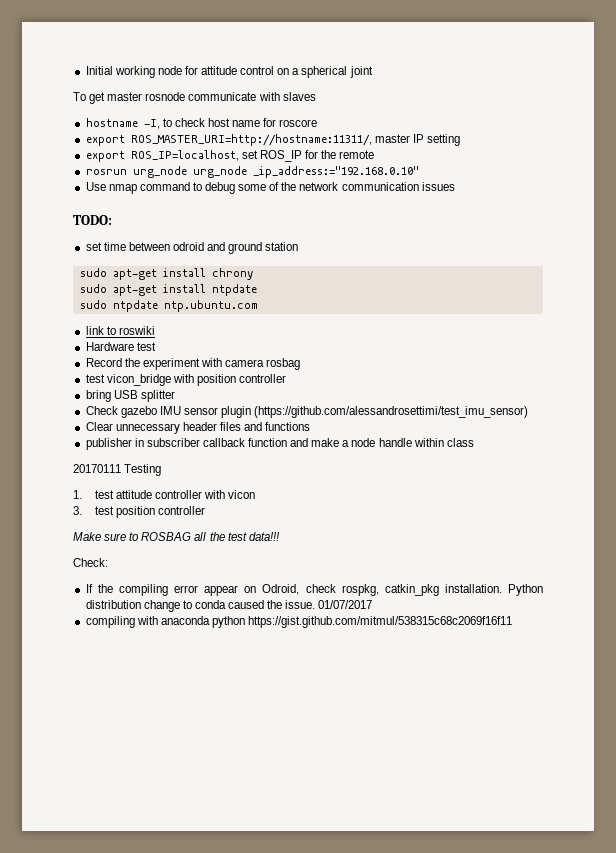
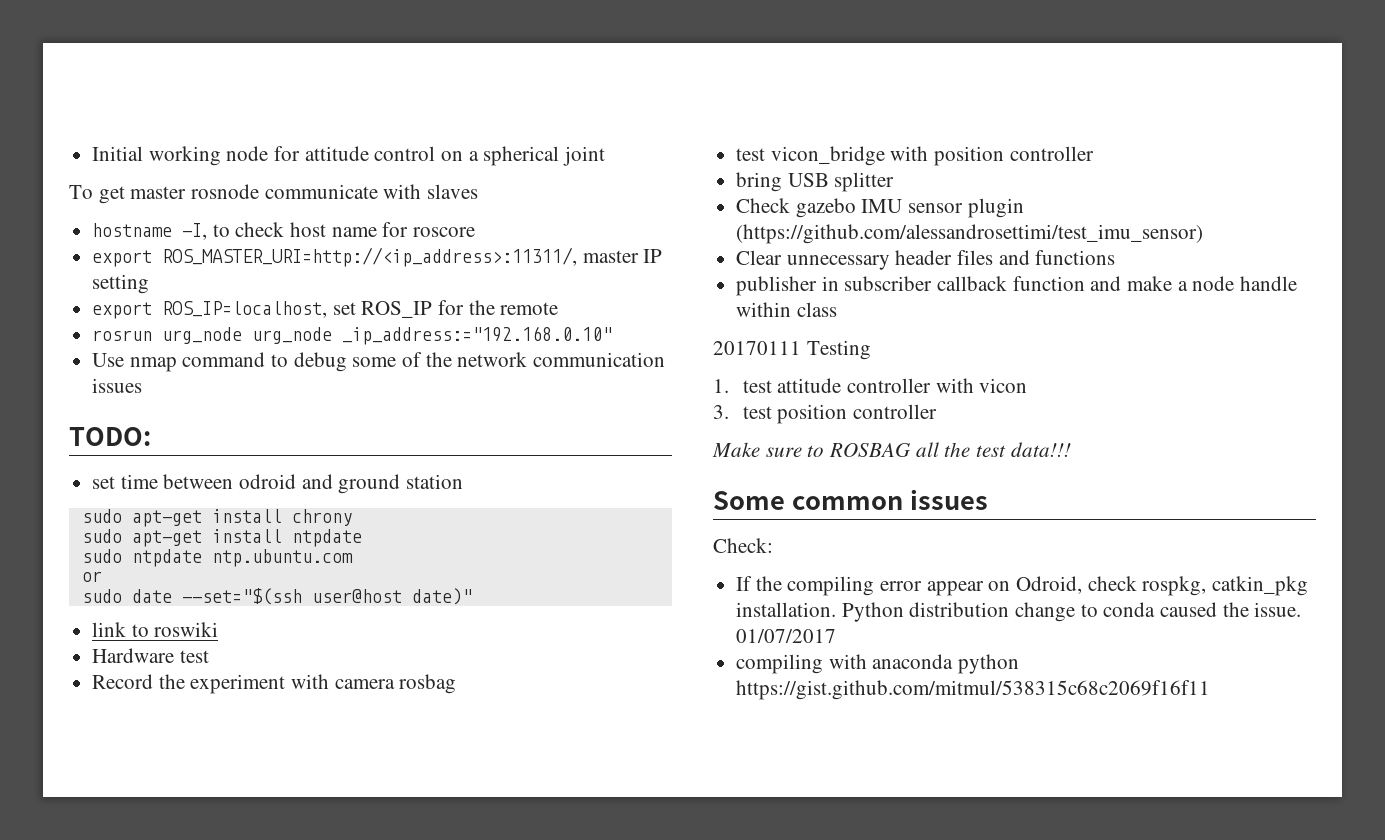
[130,134,372,146] ROS_MASTER_URI=http://hostname:11311/, -> [162,247,578,267] ROS_MASTER_URI=http://<ip_address>:11311/,
(258, 306) none -> [81,571,102,582] [81,588,472,605] // or // sudo date --set="$(ssh user@host date)"
(280, 536) none -> [713,489,988,510] // Some common issues

